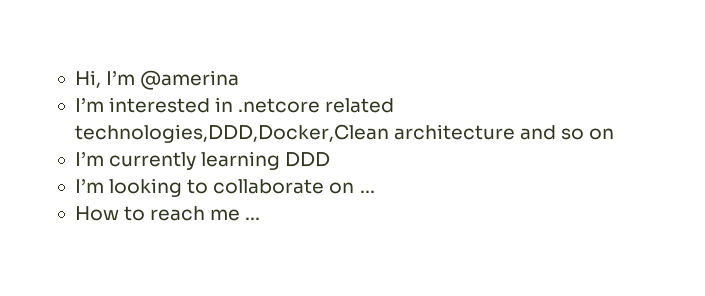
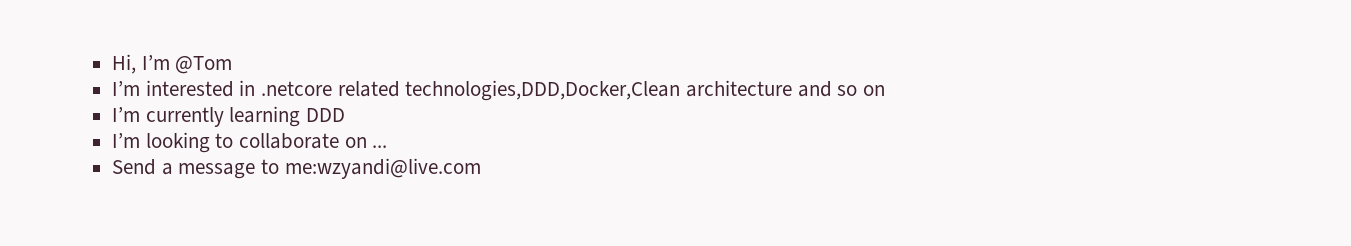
[140,70,240,90] @amerina -> [175,56,233,74] @Tom
[74,206,261,221] How to reach me ... -> [112,158,481,179] Send a message to me:wzyandi@live.com

